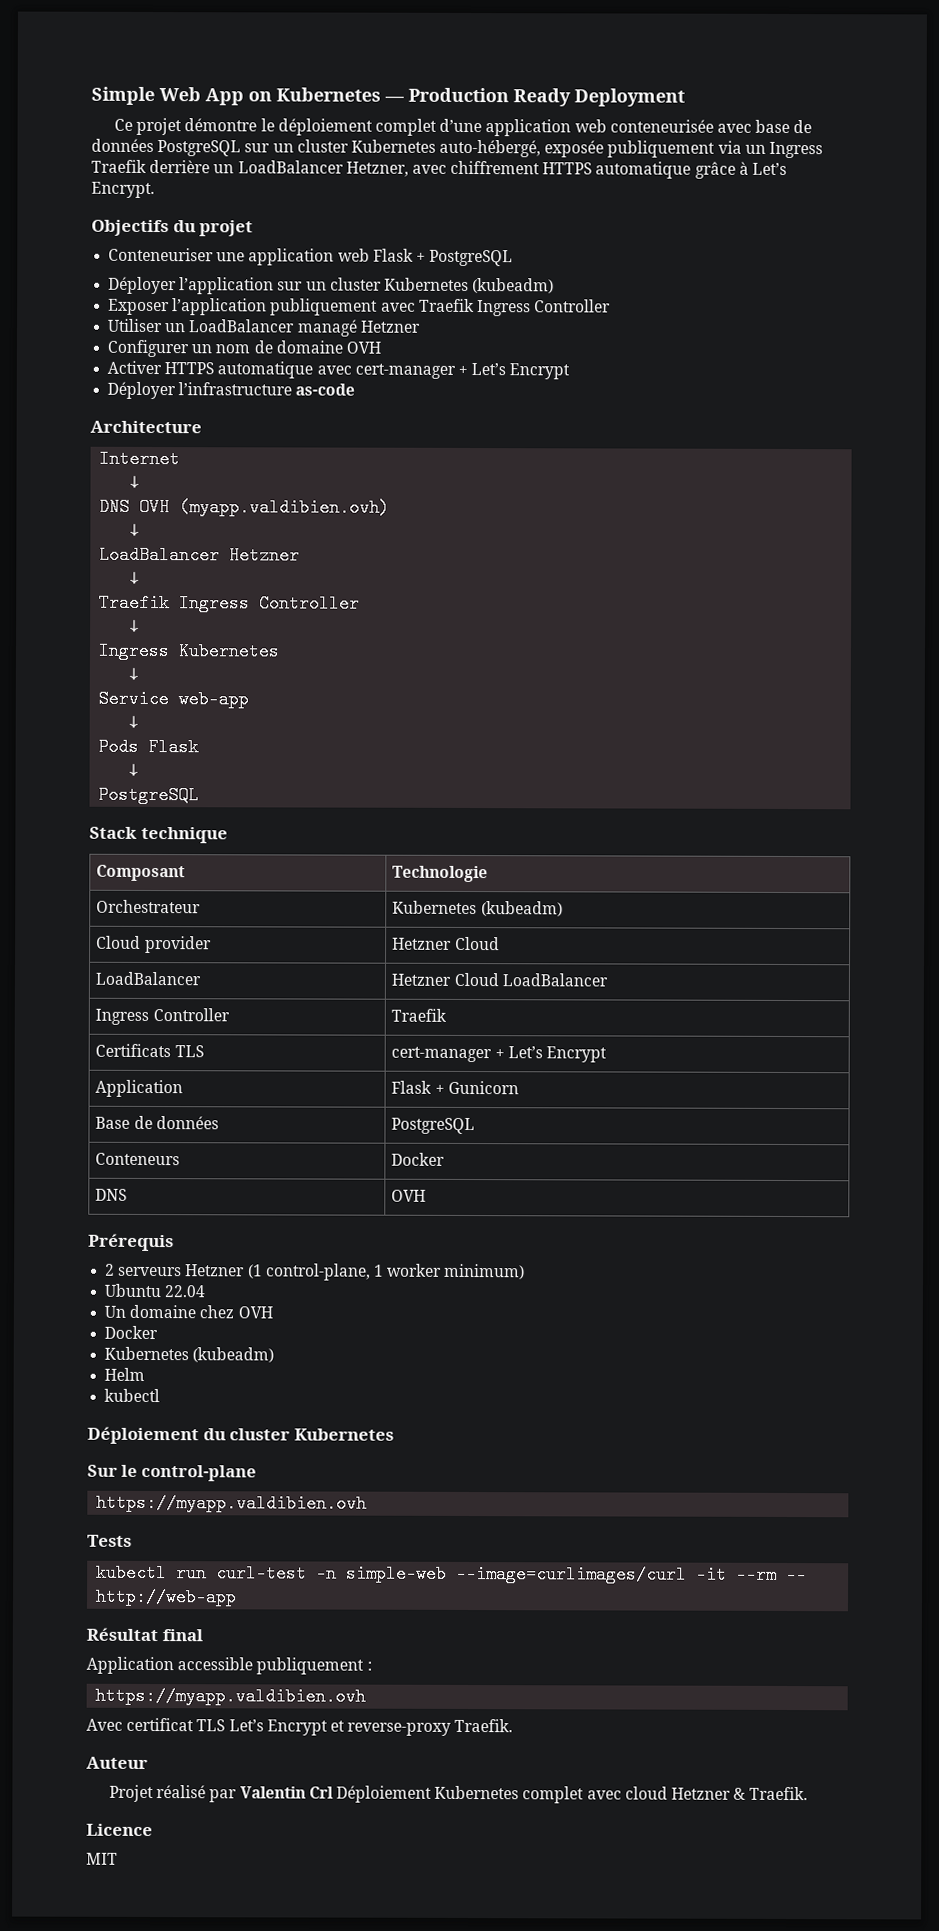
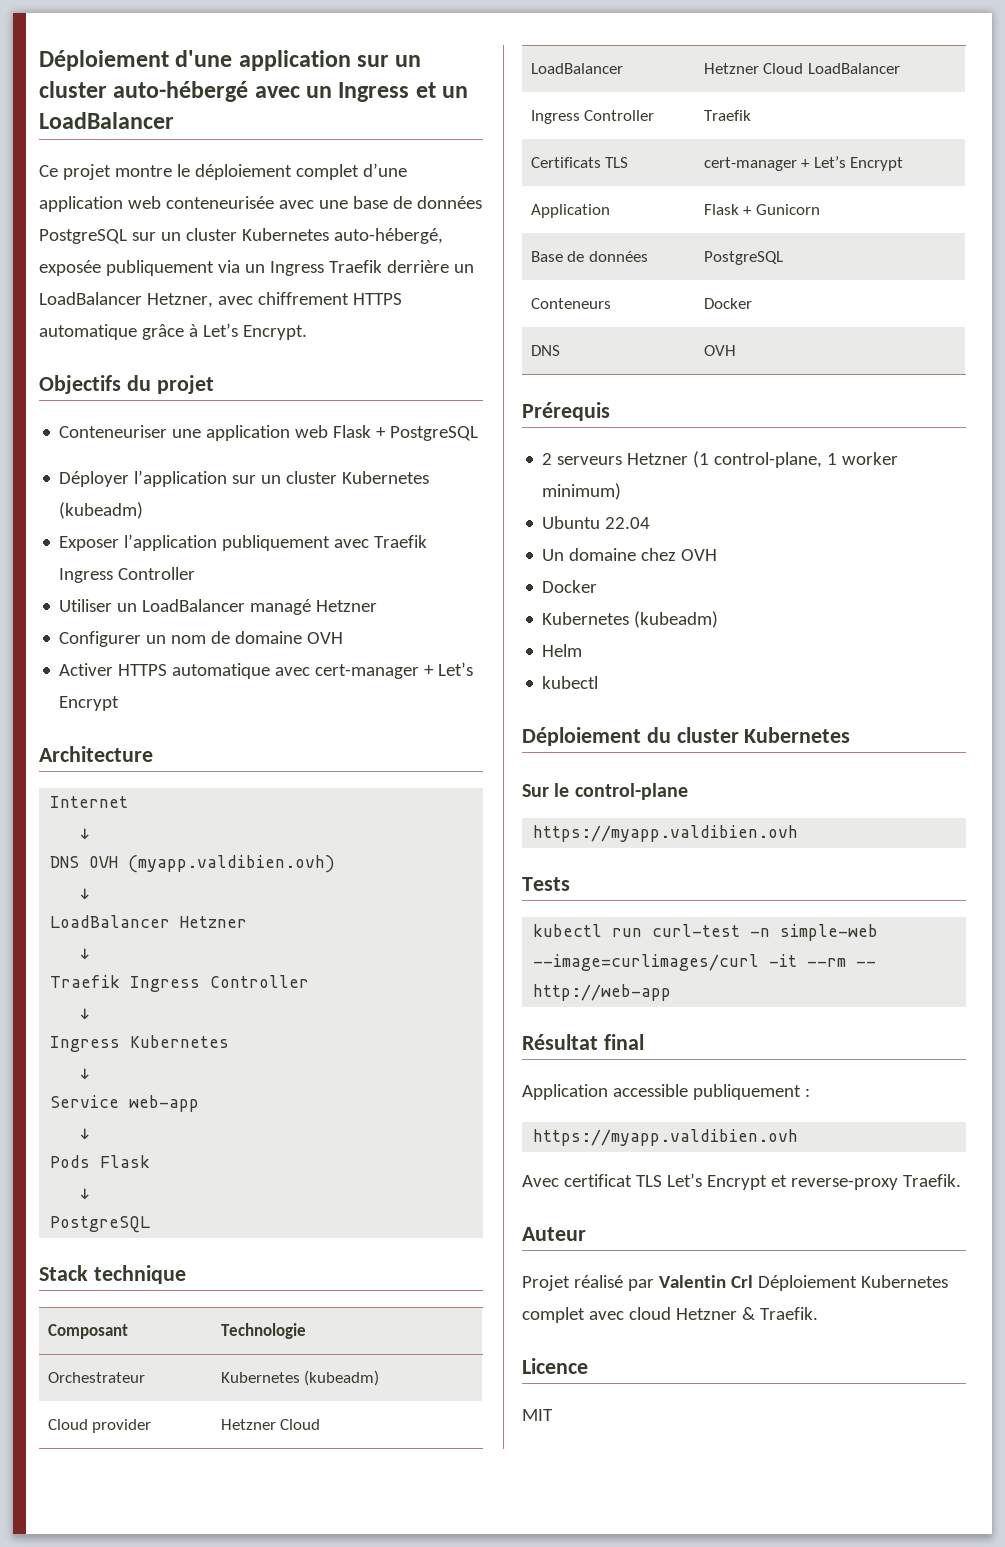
[91,86,685,107] Simple Web App on Kubernetes — Production Ready Deployment -> [39,50,422,71] [39,81,469,102] [39,112,174,129] Déploiement d'une application sur un cluster auto-hébergé avec un Ingress et un LoadBalancer
[184,118,258,132] démontre -> [114,165,172,177] montre
(752, 128) none -> [318,200,348,209] une
[107,381,356,400] // Déployer l’infrastructure as-code -> (120, 703) none

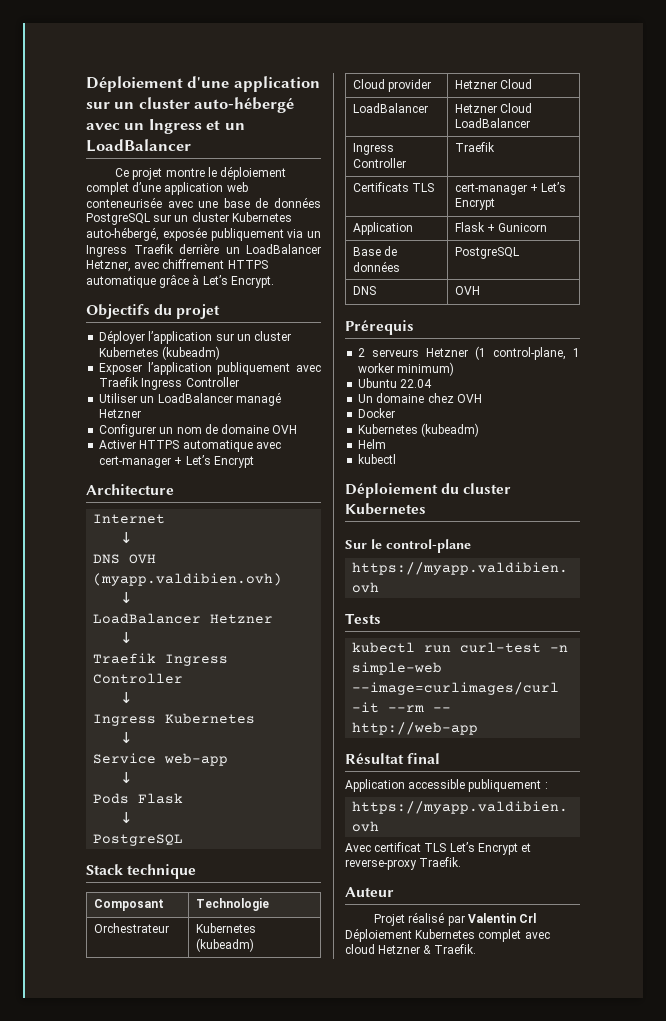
[59,425,479,441] // Conteneuriser une application web Flask + PostgreSQL -> (221, 311) none
[530,298,611,309] [703,298,752,309] // Conteneurs | Docker -> (519, 253) none
[522,1358,588,1374] [522,1409,553,1421] // Licence // MIT -> (476, 949) none

